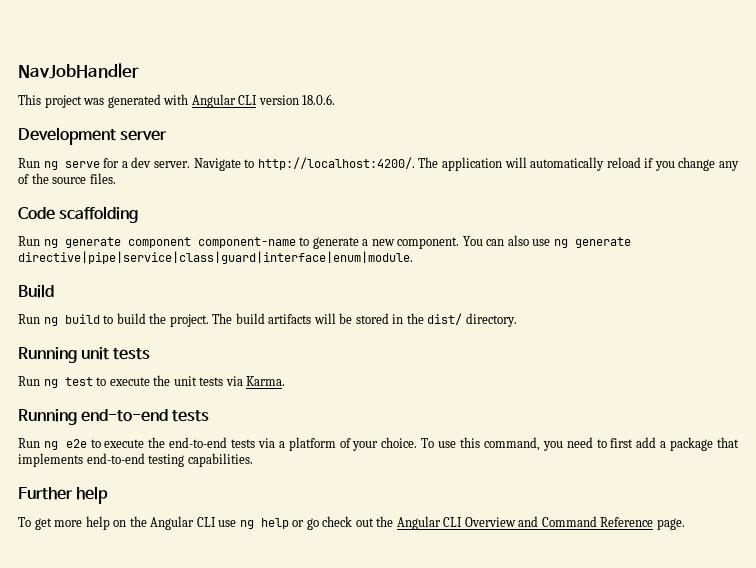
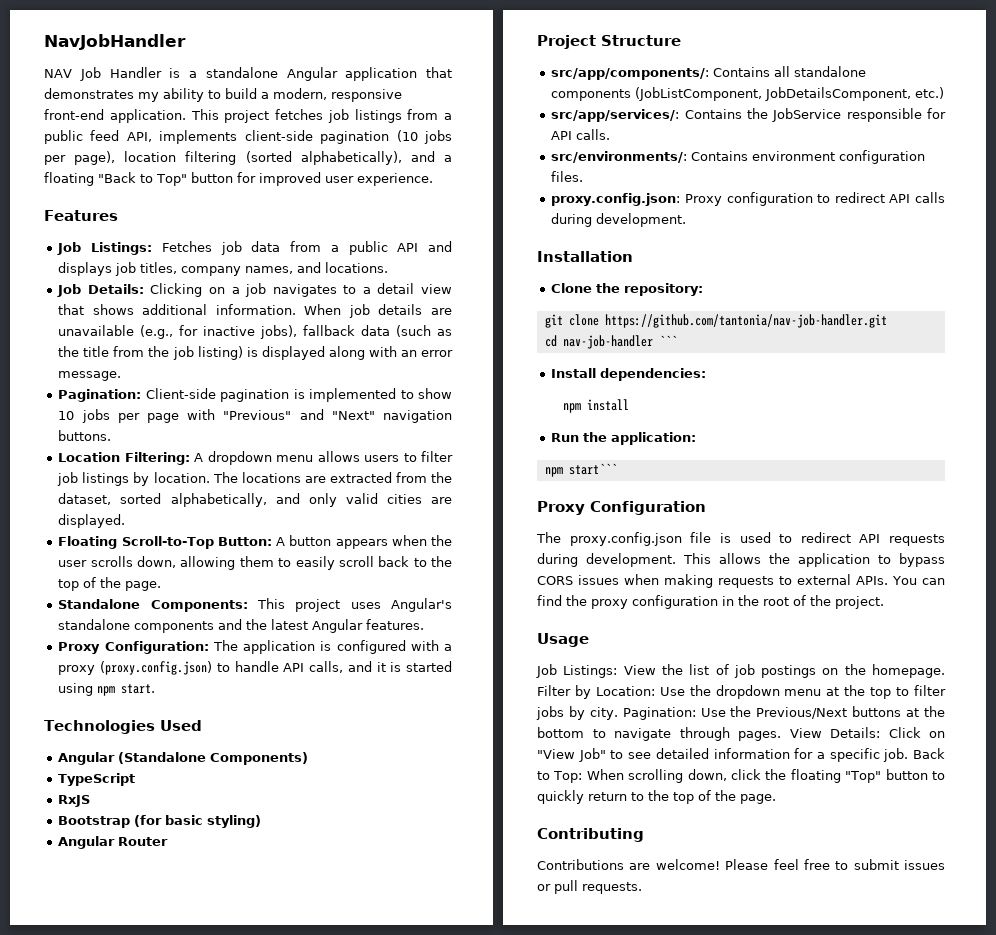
[18,94,336,108] [18,127,168,145] [18,157,740,171] [18,173,116,184] [18,206,139,223] [18,235,631,249] [18,251,413,264] [18,284,54,298] [18,313,517,327] [18,347,151,363] [18,375,286,388] [18,409,210,425] [18,437,739,451] [18,453,253,467] [18,486,109,504] [18,516,685,530] This project was generated with Angular CLI version 18.0.6. // Development server // Run ng serve for a dev server. Navigate to http://localhost:4200/. The application will automatically reload if you change any of the source files. // Code scaffolding // Run ng generate component component-name to generate a new component. You can also use ng generate directive|pipe|service|class|guard|interface|enum|module. // Build // Run ng build to build the project. The build artifacts will be stored in the dist/ directory. // Running unit tests // Run ng test to execute the unit tests via Karma. // Running end-to-end tests // Run ng e2e to execute the end-to-end tests via a platform of your choice. To use this command, you need to first add a package that implements end-to-end testing capabilities. // Further help // To get more help on the Angular CLI use ng help or go check out the Angular CLI Overview and Command Reference page. -> [44,67,452,81] [44,88,402,102] [44,109,452,123] [44,130,452,144] [44,151,453,165] [44,172,433,186] [44,210,118,221] [57,241,453,255] [58,262,389,276] [57,283,452,297] [58,304,452,318] [58,325,452,339] [58,346,453,360] [58,371,122,381] [58,388,452,402] [58,409,452,423] [58,430,112,441] [58,451,453,465] [57,472,452,486] [58,493,453,507] [58,514,126,528] [58,535,452,549] [58,556,452,570] [58,577,162,591] [58,598,452,612] [58,619,425,633] [58,640,452,654] [58,661,453,675] [58,683,156,696] [44,720,202,734] [58,752,309,765] [58,773,136,786] [58,795,91,807] [58,815,262,828] [58,836,169,849] [537,35,681,49] [551,66,867,80] [551,87,945,101] [551,108,946,122] [551,129,611,140] [551,150,926,164] [551,171,584,182] [551,192,945,206] [551,213,687,227] [537,251,633,262] [551,283,704,296] [544,314,887,328] [544,335,677,349] [551,368,707,381] [562,399,629,413] [551,432,697,445] [544,463,617,477] [537,501,706,515] [536,532,945,546] [537,553,945,567] [537,574,945,588] [537,595,884,609] [537,633,589,647] [536,664,945,678] [537,685,947,699] [536,706,945,720] [537,727,945,741] [537,748,945,762] [537,769,945,783] [537,790,776,804] [537,828,644,842] [537,859,945,870] [537,880,642,894] NAV Job Handler is a standalone Angular application that demonstrates my ability to build a modern, responsive front-end application. This project fetches job listings from a public feed API, implements client-side pagination (10 jobs per page), location filtering (sorted alphabetically), and a floating "Back to Top" button for improved user experience. // Features // Job Listings: Fetches job data from a public API and displays job titles, company names, and locations. // Job Details: Clicking on a job navigates to a detail view that shows additional information. When job details are unavailable (e.g., for inactive jobs), fallback data (such as the title from the job listing) is displayed along with an error message. // Pagination: Client-side pagination is implemented to show 10 jobs per page with "Previous" and "Next" navigation buttons. // Location Filtering: A dropdown menu allows users to filter job listings by location. The locations are extracted from the dataset, sorted alphabetically, and only valid cities are displayed. // Floating Scroll-to-Top Button: A button appears when the user scrolls down, allowing them to easily scroll back to the top of the page. // Standalone Components: This project uses Angular's standalone components and the latest Angular features. // Proxy Configuration: The application is configured with a proxy (proxy.config.json) to handle API calls, and it is started using npm start. // Technologies Used // Angular (Standalone Components) // TypeScript // RxJS // Bootstrap (for basic styling) // Angular Router // Project Structure // src/app/components/: Contains all standalone components (JobListComponent, JobDetailsComponent, etc.) // src/app/services/: Contains the JobService responsible for API calls. // src/environments/: Contains environment configuration files. // proxy.config.json: Proxy configuration to redirect API calls during development. // Installation // Clone the repository: // git clone https://github.com/tantonia/nav-job-handler.git // cd nav-job-handler ``` // Install dependencies: // npm install // Run the application: // npm start``` // Proxy Configuration // The proxy.config.json file is used to redirect API requests during development. This allows the application to bypass CORS issues when making requests to external APIs. You can find the proxy configuration in the root of the project. // Usage // Job Listings: View the list of job postings on the homepage. Filter by Location: Use the dropdown menu at the top to filter jobs by city. Pagination: Use the Previous/Next buttons at the bottom to navigate through pages. View Details: Click on "View Job" to see detailed information for a specific job. Back to Top: When scrolling down, click the floating "Top" button to quickly return to the top of the page. // Contributing // Contributions are welcome! Please feel free to submit issues or pull requests.

